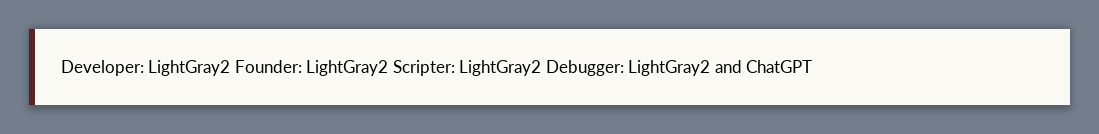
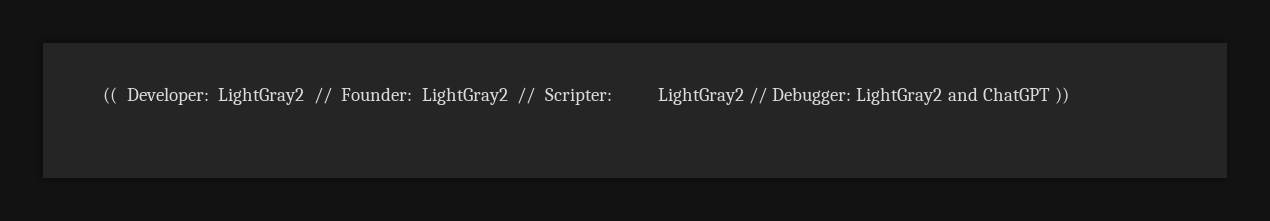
(61, 68) none -> [103,87,117,104] ((
(231, 68) none -> [313,87,332,104] //
(389, 68) none -> [517,87,536,104] //
(542, 68) none -> [749,87,768,104] //
(813, 66) none -> [1054,87,1069,104] ))

